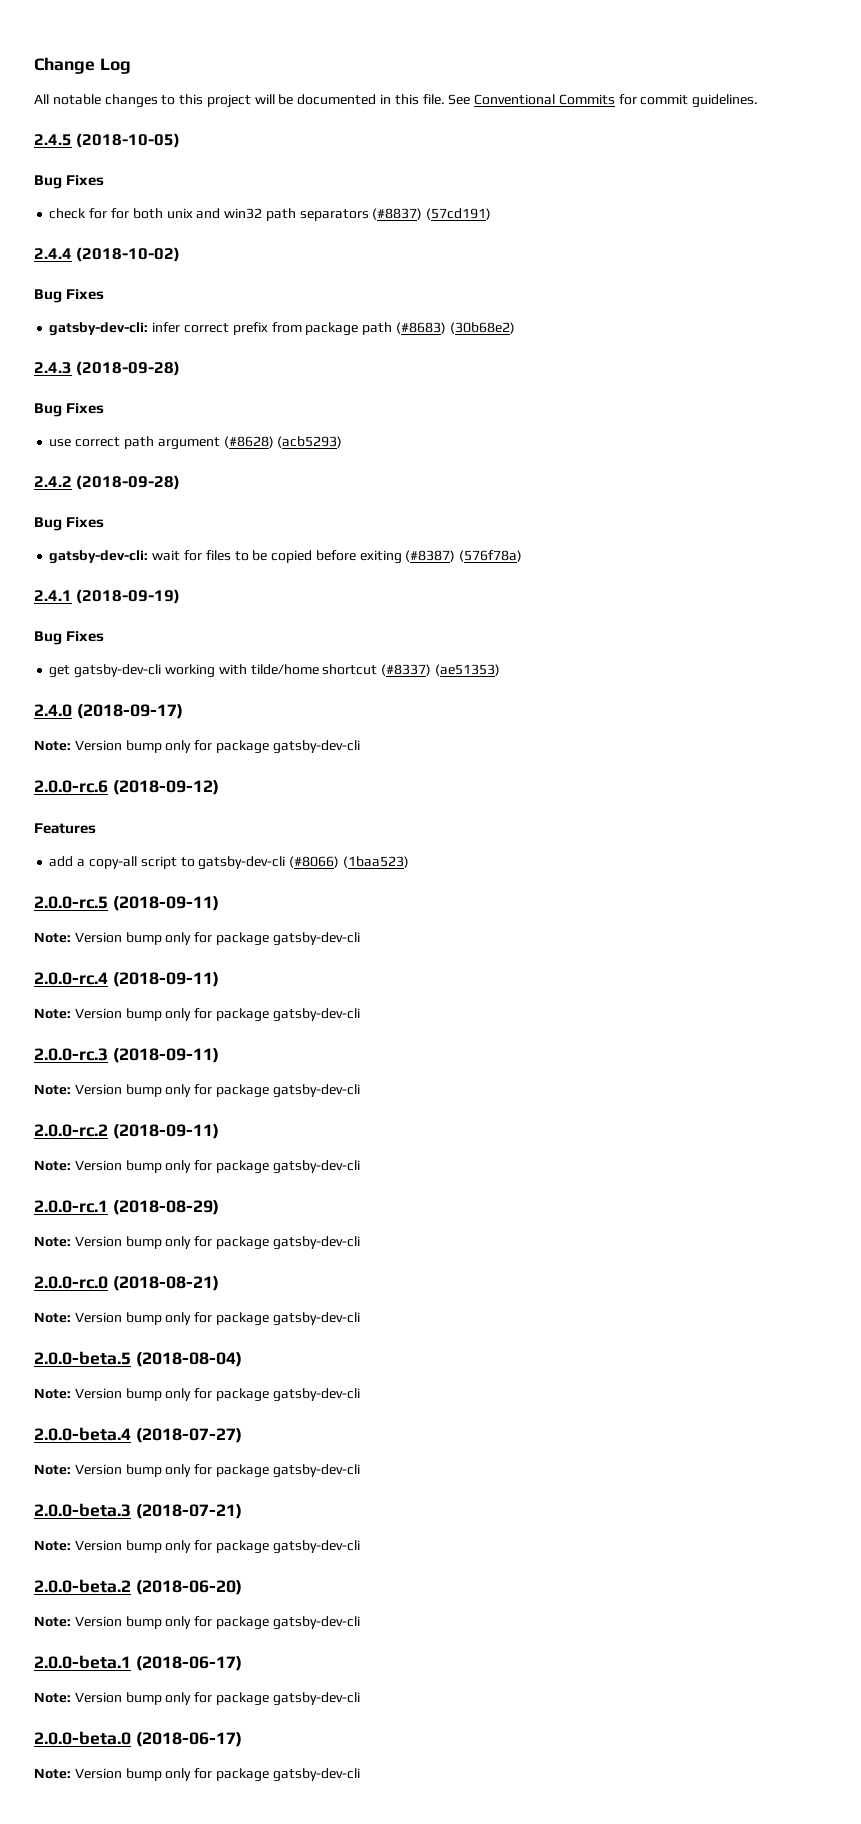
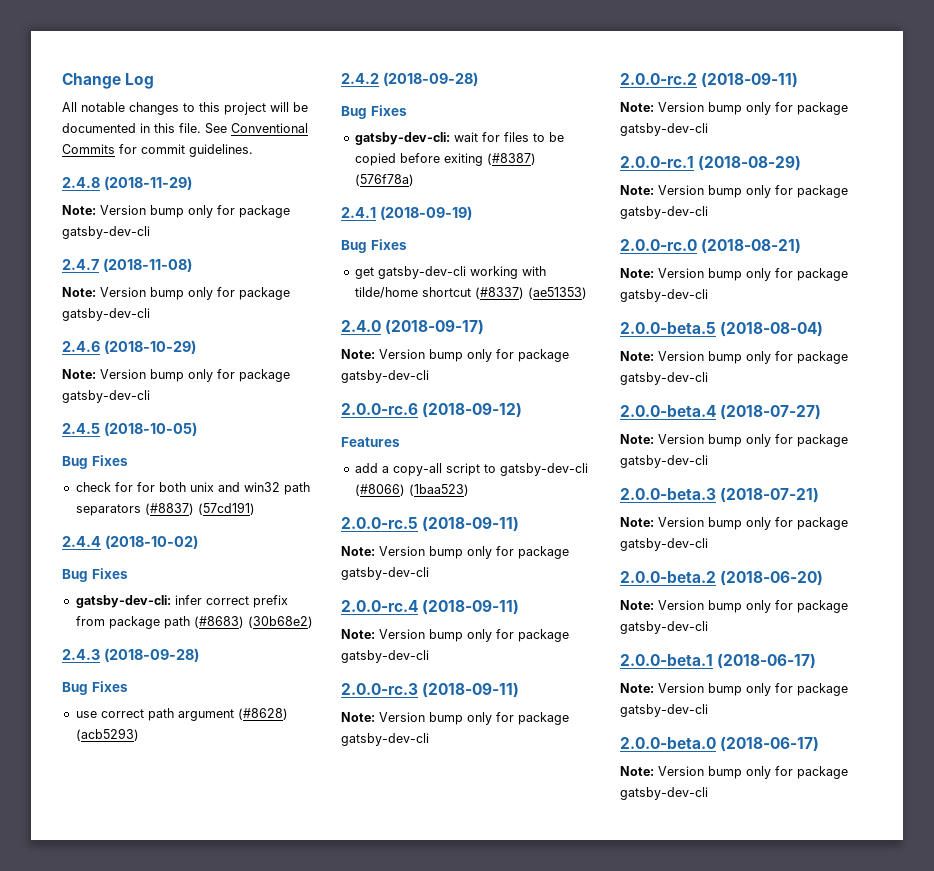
(759, 101) none -> [62,176,192,190] [62,205,290,218] [62,226,150,239] [62,258,192,272] [62,287,290,300] [62,308,150,321] [62,340,196,354] [62,369,290,382] [62,390,150,403] // 2.4.8 (2018-11-29) // Note: Version bump only for package gatsby-dev-cli // 2.4.7 (2018-11-08) // Note: Version bump only for package gatsby-dev-cli // 2.4.6 (2018-10-29) // Note: Version bump only for package gatsby-dev-cli

